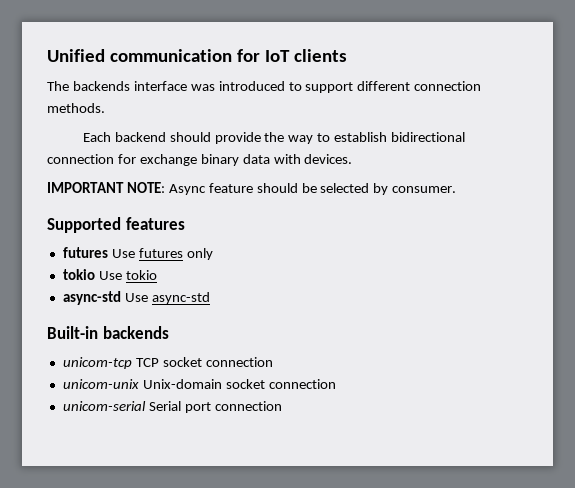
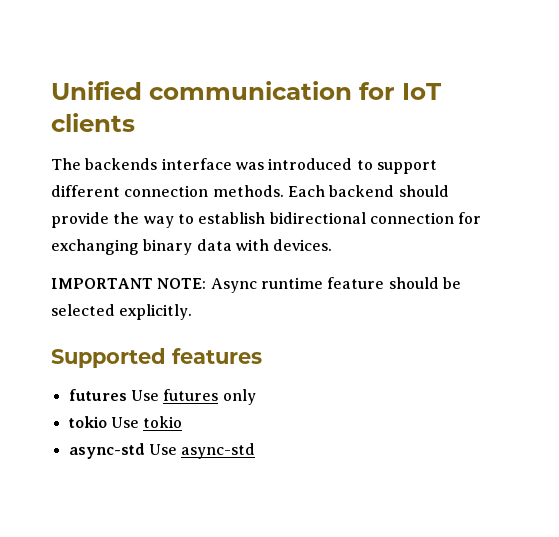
(105, 108) // -> (284, 191) none
[139,154,197,166] exchange -> [51,239,139,255] exchanging
(206, 189) none -> [260,277,323,289] runtime
[373,183,457,195] by consumer. -> [119,304,193,320] explicitly.
[47,326,169,339] [62,357,273,369] [62,379,336,389] [62,401,282,413] // Built-in backends // unicom-tcp TCP socket connection // unicom-unix Unix-domain socket connection // unicom-serial Serial port connection -> (256, 451) none

